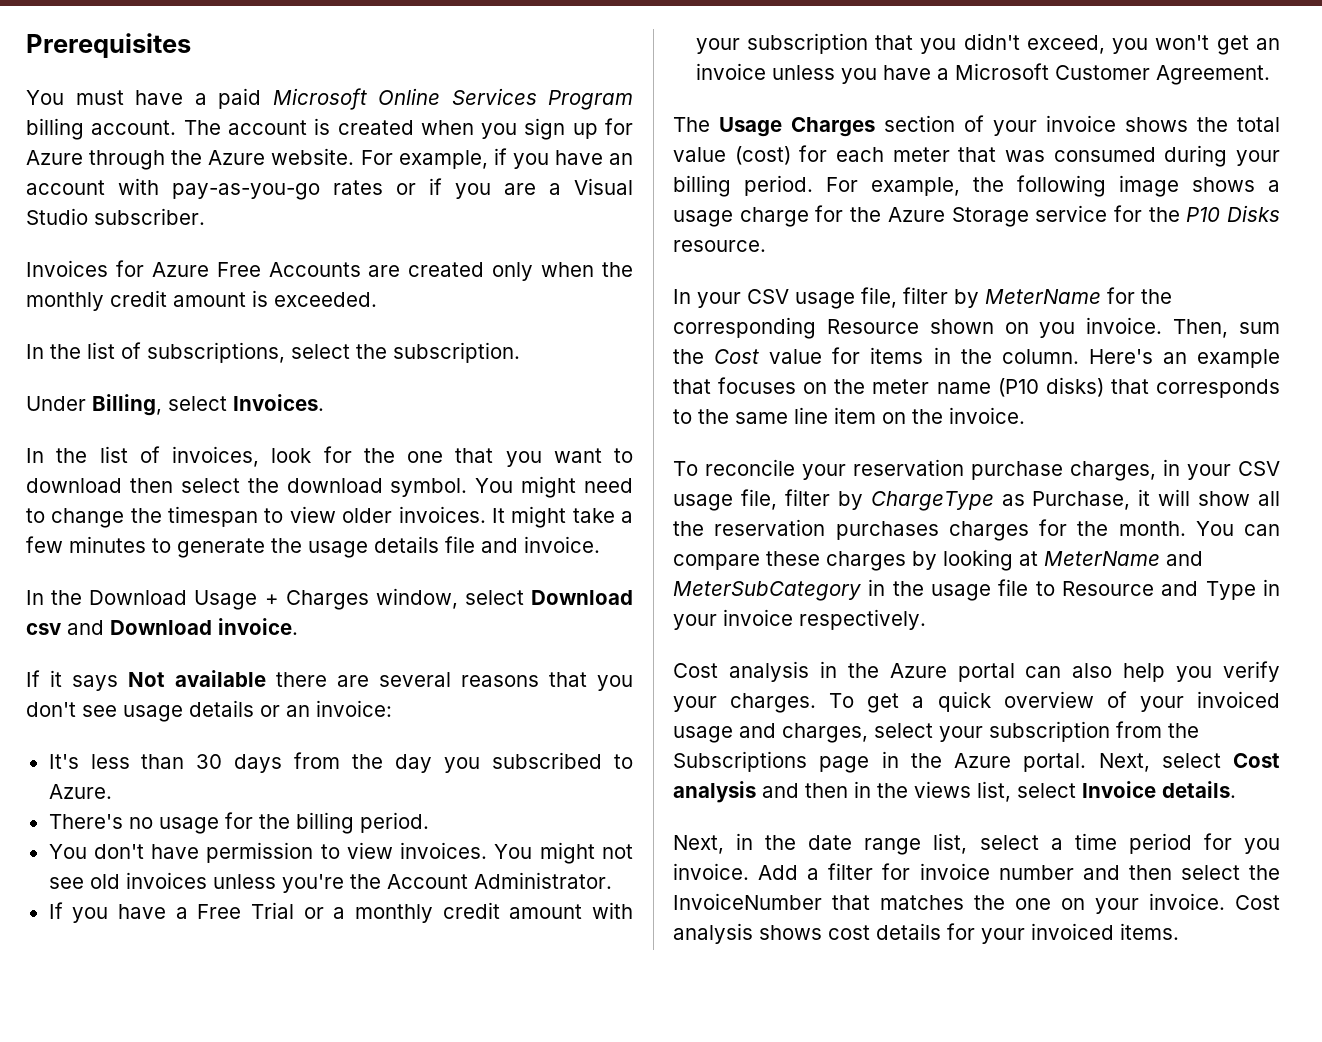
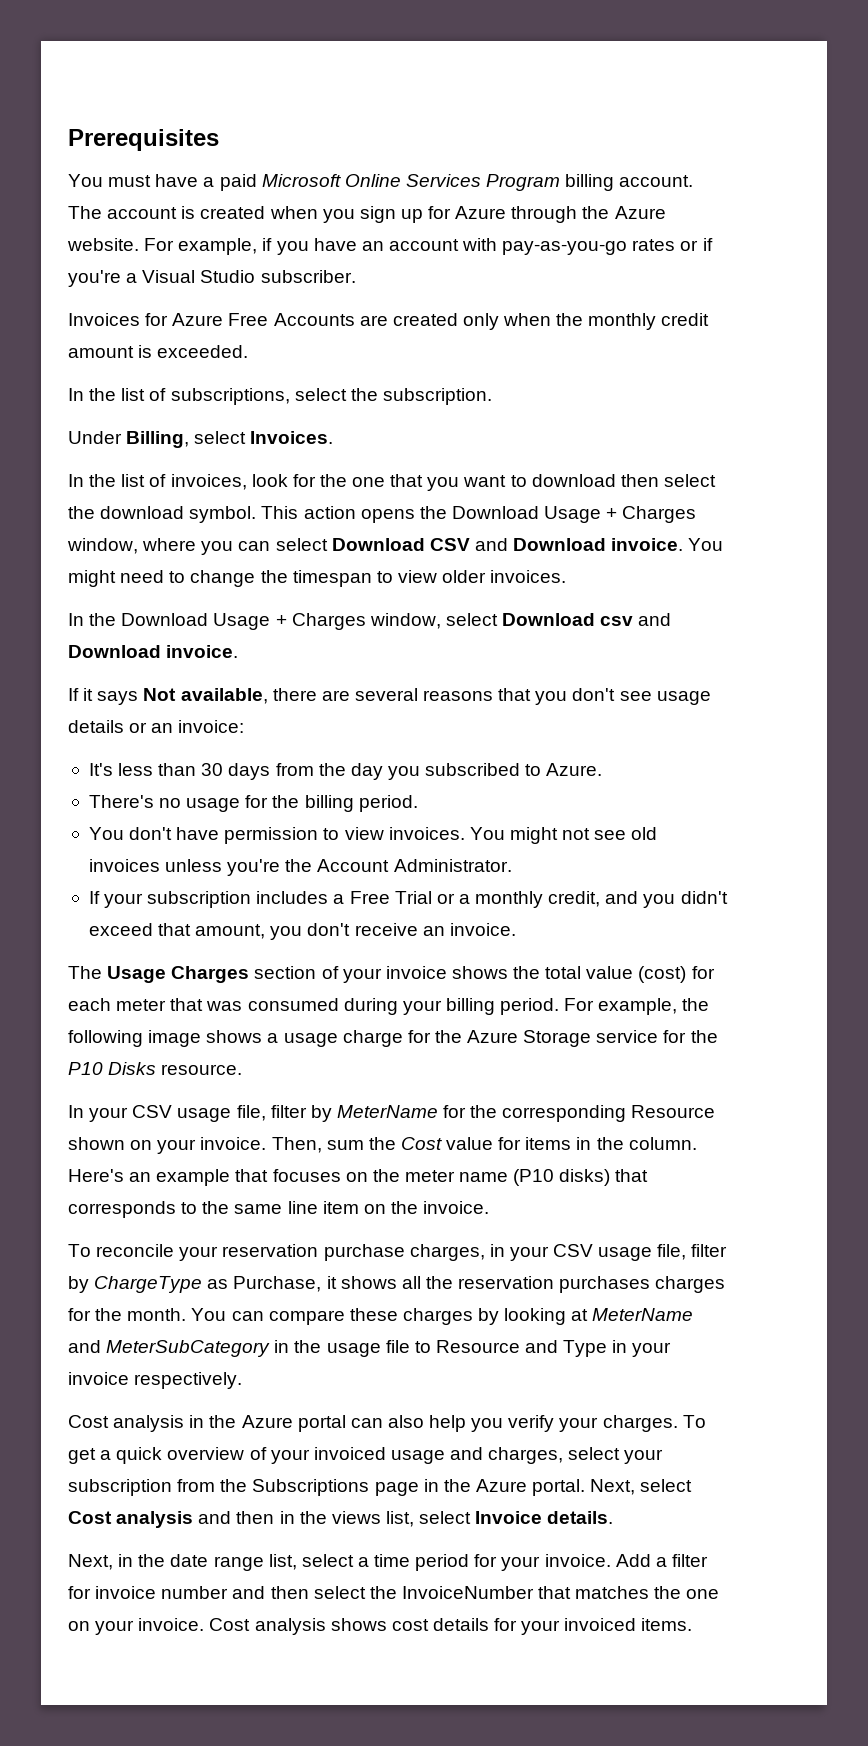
[455,183,536,199] you are -> [68,270,121,287] you're
(468, 487) none -> [261,506,697,523] [67,538,684,555] This action opens the Download Usage + Charges window, where you can select Download CSV and Download invoice.
[491,506,634,528] [26,536,600,558] It might take a few minutes to generate the usage details file and invoice. -> (567, 576) none
[175,670,266,687] available -> [180,688,268,704] available,
[72,904,166,923] you have -> [104,891,329,908] your subscription includes
[442,902,634,919] [695,33,1280,55] [695,63,1270,85] credit amount with your subscription that you didn't exceed, you won't get an invoice unless you have a Microsoft Customer Agreement. -> [548,891,728,908] [88,923,516,940] credit, and you didn't exceed that amount, you don't receive an invoice.
[1039,322,1076,338] you -> [157,1139,197,1154] your
[1158,489,1251,506] will show -> [340,1276,397,1289] shows
[1244,838,1280,854] you -> [501,1556,541,1571] your

